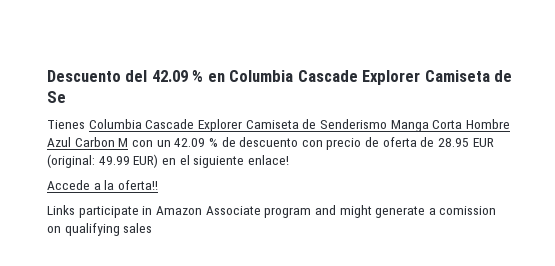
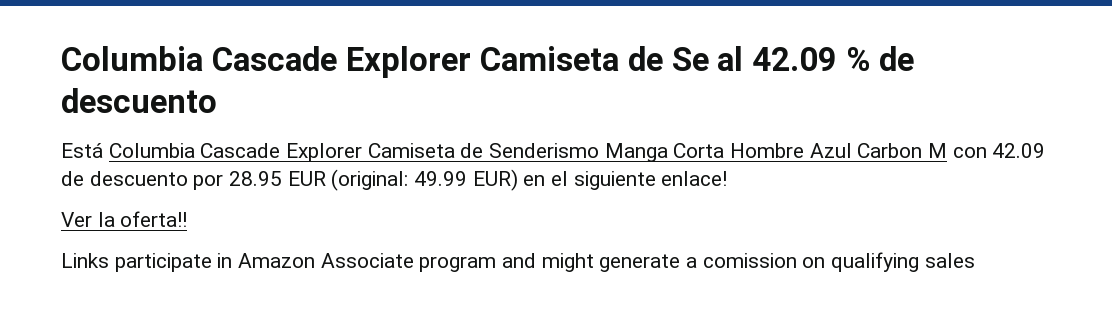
[47,70,225,82] Descuento del 42.09 % en -> (61, 58) none
[47,120,85,129] // Tienes -> [717,46,915,71] [61,88,217,113] [61,143,103,158] al 42.09 % de descuento // Está
[156,137,435,150] un 42.09 % de descuento con precio de oferta de -> [992,143,1046,158] [61,171,224,190] 42.09 de descuento por
[47,180,101,190] Accede a -> [61,212,92,227] Ver

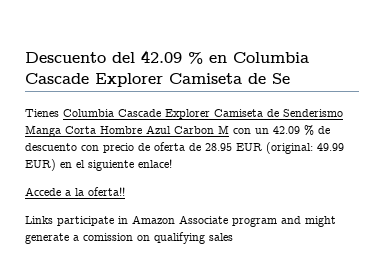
(61, 58) none -> [25,50,227,64] Descuento del 42.09 % en
[717,46,915,71] [61,88,217,113] [61,143,103,158] al 42.09 % de descuento // Está -> [25,109,59,117] // Tienes
[992,143,1046,158] [61,171,224,190] 42.09 de descuento por -> [255,125,330,136] [25,142,201,153] un 42.09 % de descuento con precio de oferta de
[61,212,92,227] Ver -> [25,187,71,196] Accede a

